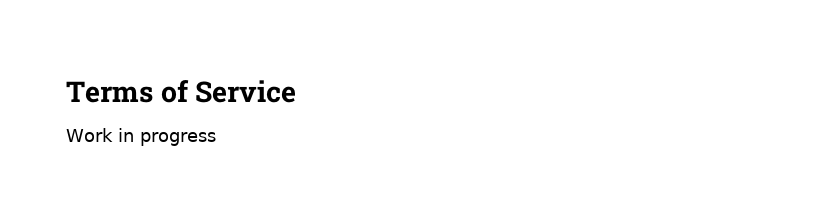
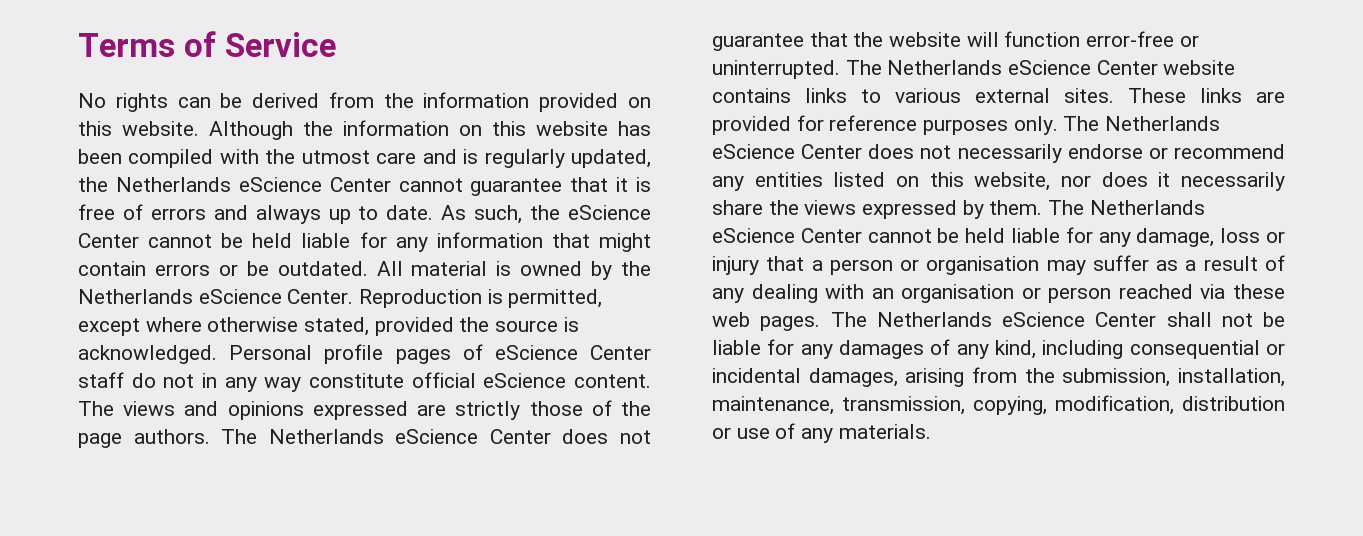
[66,128,216,146] Work in progress -> [78,92,651,112] [78,120,651,140] [78,149,652,168] [78,177,651,196] [78,204,652,224] [78,232,651,252] [78,261,651,280] [78,289,603,308] [78,317,579,336] [78,344,651,364] [78,372,651,392] [78,400,651,420] [78,429,651,448] [712,31,1199,51] [712,60,1236,79] [712,88,1285,103] [712,115,1221,135] [712,144,1285,163] [712,172,1285,191] [712,200,1205,219] [712,227,1285,247] [712,255,1285,275] [712,284,1285,303] [712,312,1285,331] [712,339,1285,359] [712,367,1285,387] [712,395,1285,415] [712,423,931,443] No rights can be derived from the information provided on this website. Although the information on this website has been compiled with the utmost care and is regularly updated, the Netherlands eScience Center cannot guarantee that it is free of errors and always up to date. As such, the eScience Center cannot be held liable for any information that might contain errors or be outdated. All material is owned by the Netherlands eScience Center. Reproduction is permitted, except where otherwise stated, provided the source is acknowledged. Personal profile pages of eScience Center staff do not in any way constitute official eScience content. The views and opinions expressed are strictly those of the page authors. The Netherlands eScience Center does not guarantee that the website will function error-free or uninterrupted. The Netherlands eScience Center website contains links to various external sites. These links are provided for reference purposes only. The Netherlands eScience Center does not necessarily endorse or recommend any entities listed on this website, nor does it necessarily share the views expressed by them. The Netherlands eScience Center cannot be held liable for any damage, loss or injury that a person or organisation may suffer as a result of any dealing with an organisation or person reached via these web pages. The Netherlands eScience Center shall not be liable for any damages of any kind, including consequential or incidental damages, arising from the submission, installation, maintenance, transmission, copying, modification, distribution or use of any materials.

